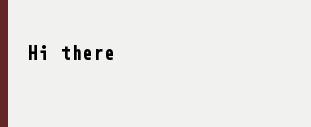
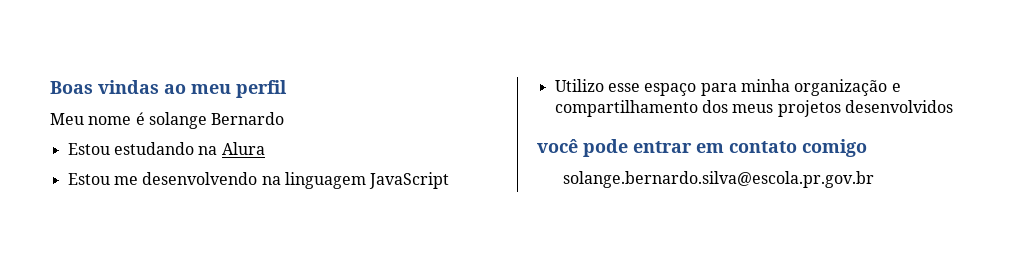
[27,45,115,60] Hi there -> [50,80,287,98] [50,112,285,129] [67,142,265,155] [67,172,450,189] [554,79,901,96] [554,100,953,117] [537,139,867,157] [563,171,875,188] Boas vindas ao meu perfil // Meu nome é solange Bernardo // Estou estudando na Alura // Estou me desenvolvendo na linguagem JavaScript // Utilizo esse espaço para minha organização e compartilhamento dos meus projetos desenvolvidos // você pode entrar em contato comigo // solange.bernardo.silva@escola.pr.gov.br

